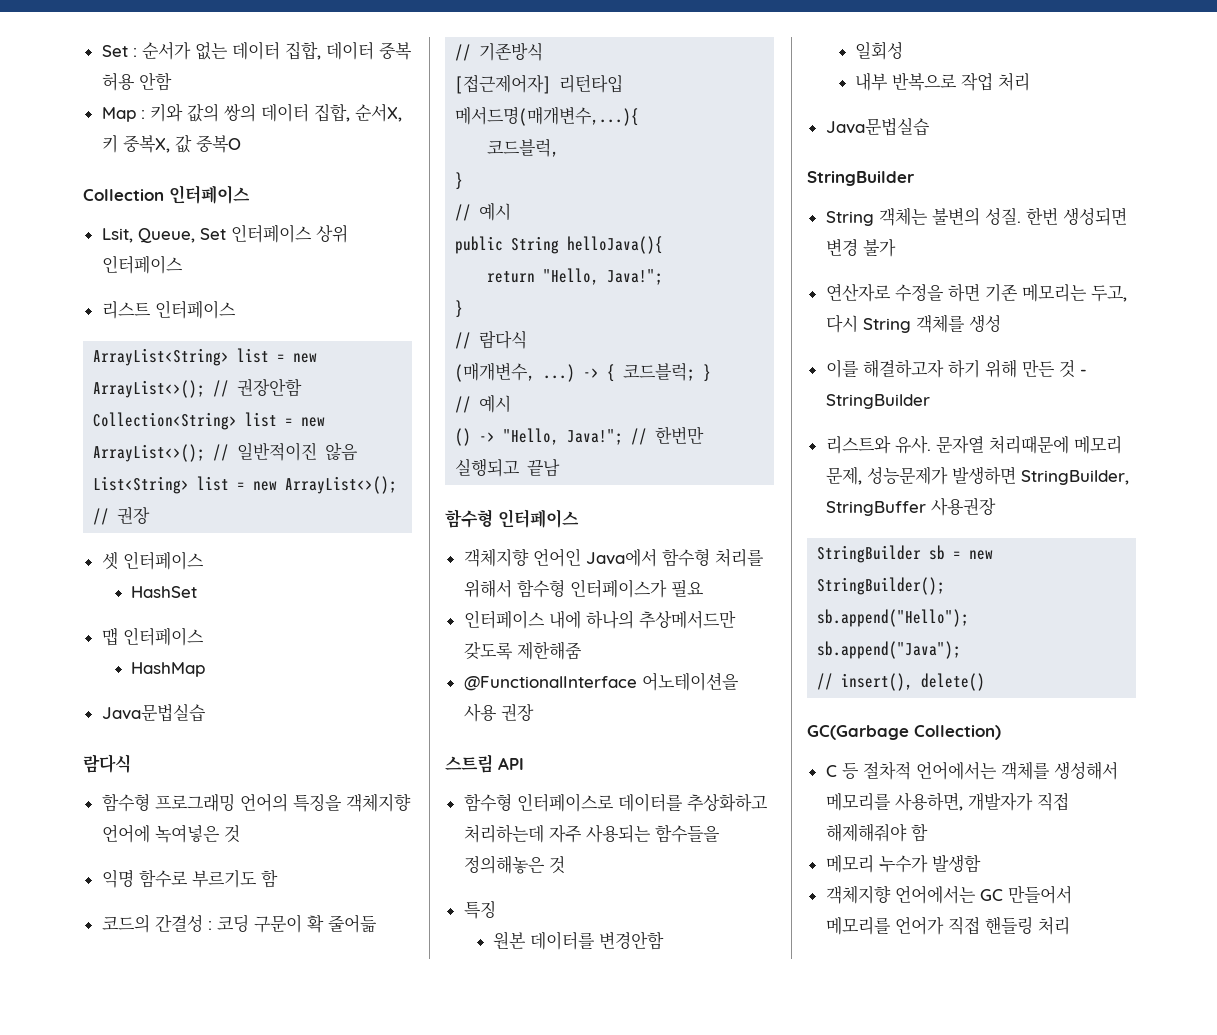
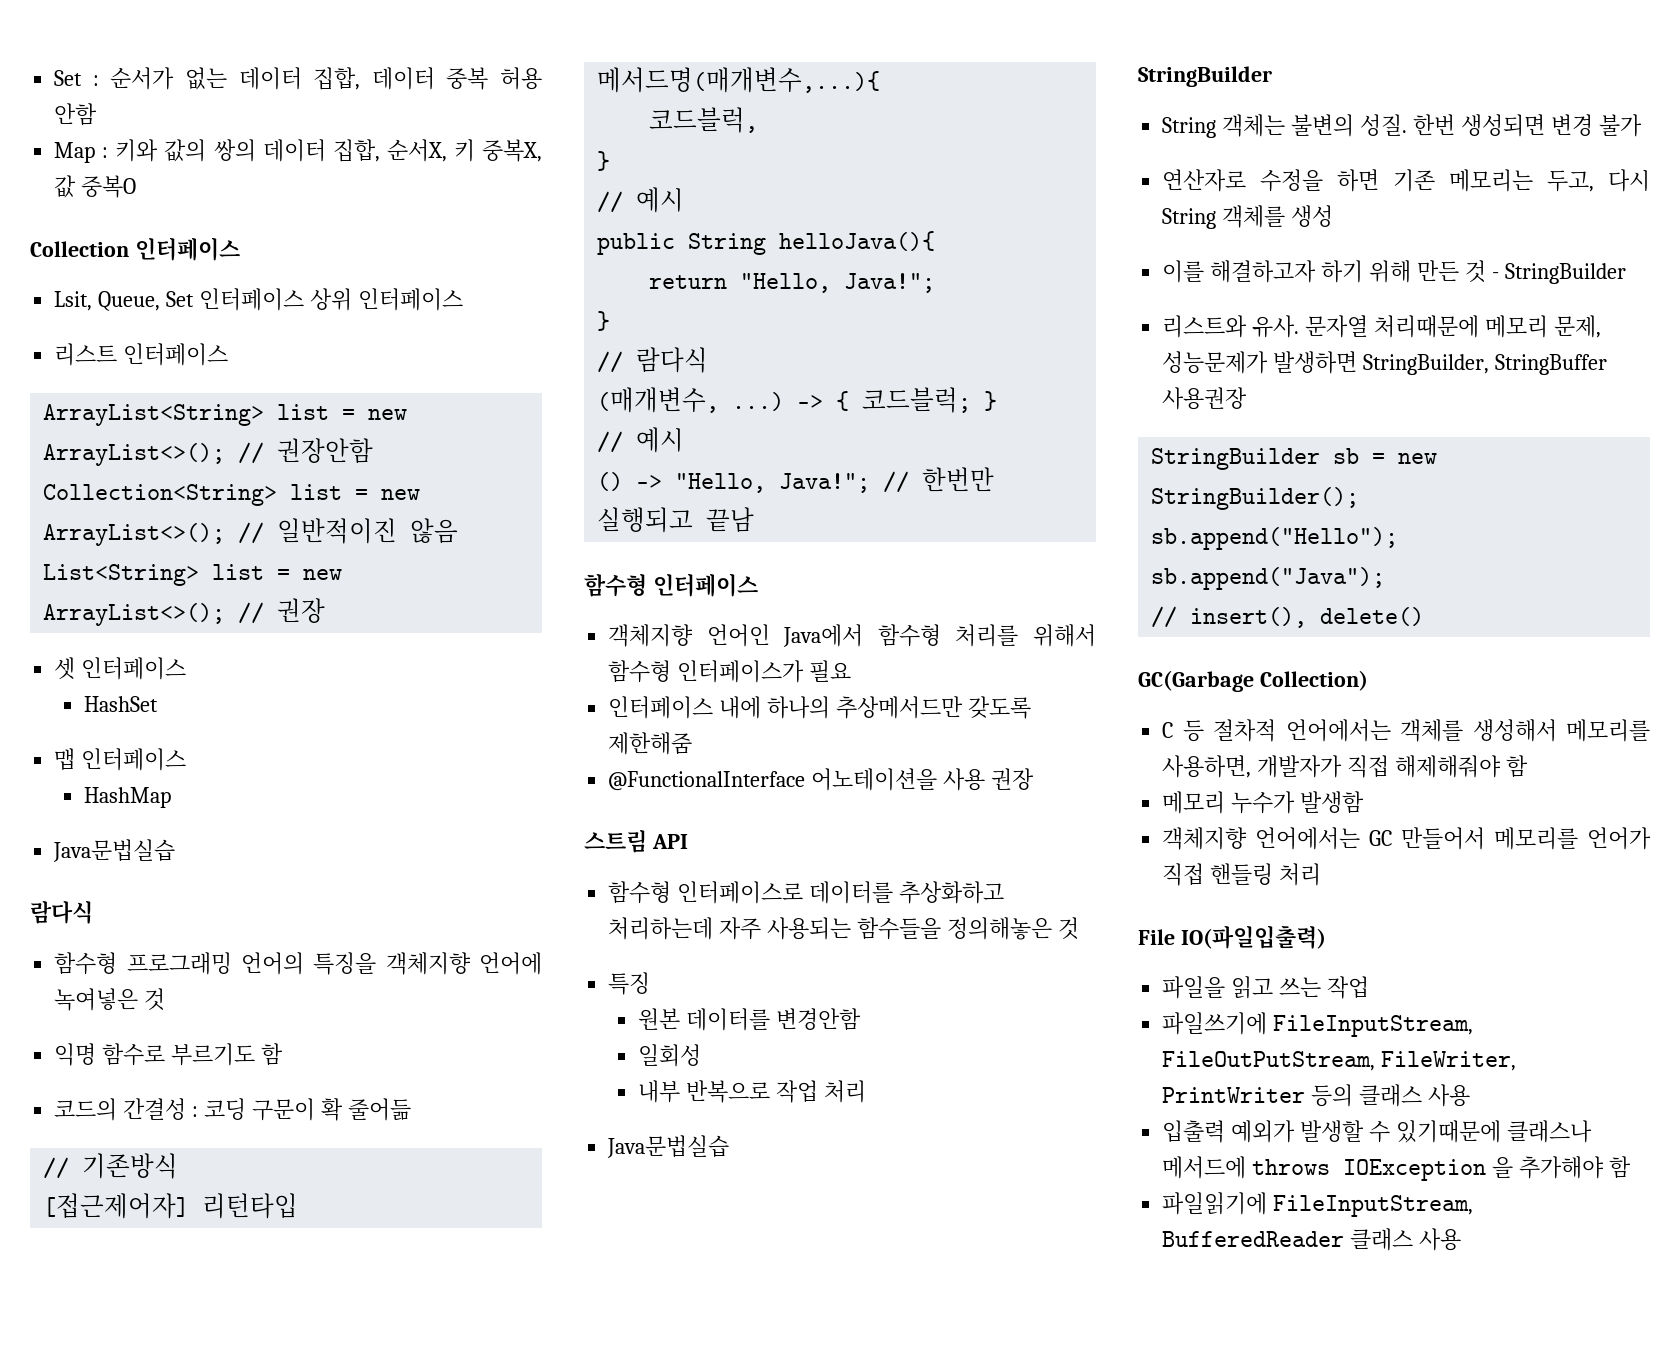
(1070, 925) none -> [1138,925,1326,949] [1162,976,1370,999] [1162,1012,1474,1037] [1162,1051,1517,1071] [1162,1084,1471,1107] [1162,1120,1592,1143] [1162,1156,1631,1181] [1162,1192,1474,1217] [1162,1228,1462,1251] // File IO(파일입출력) // 파일을 읽고 쓰는 작업 // 파일쓰기에 FileInputStream, FileOutPutStream, FileWriter, PrintWriter 등의 클래스 사용 // 입출력 예외가 발생할 수 있기때문에 클래스나 메서드에 throws IOException 을 추가해야 함 // 파일읽기에 FileInputStream, BufferedReader 클래스 사용

